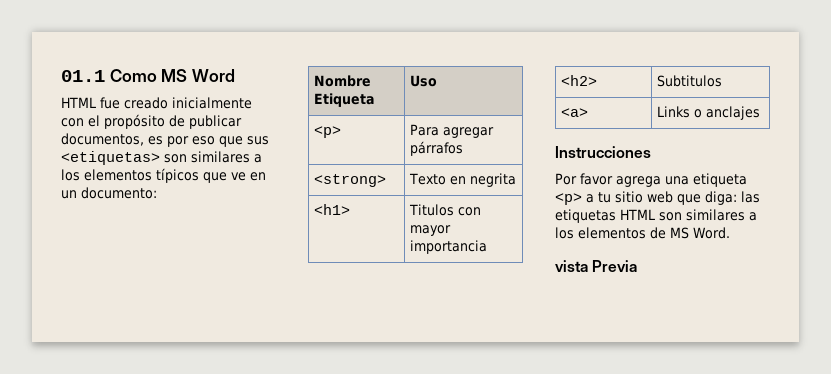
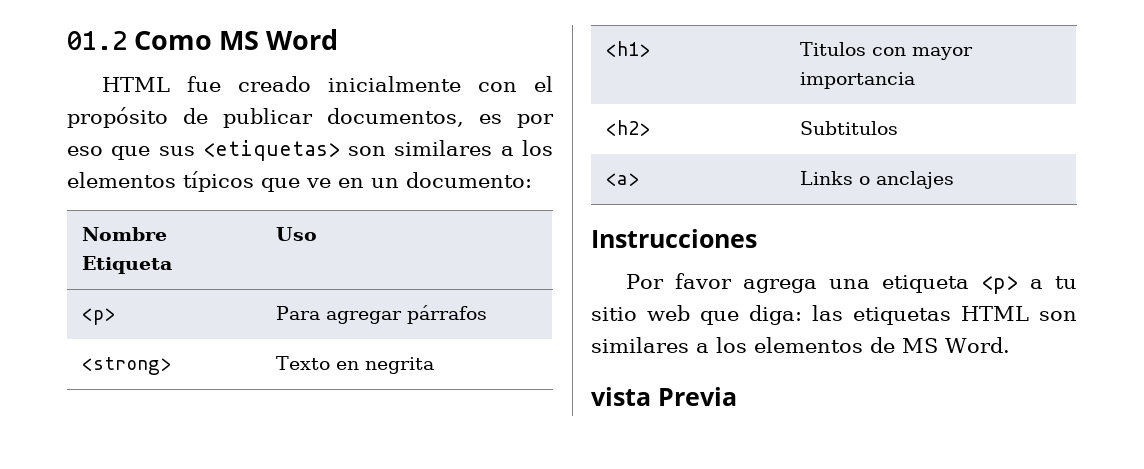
[61,70,105,82] 01.1 -> [67,31,127,50] 01.2

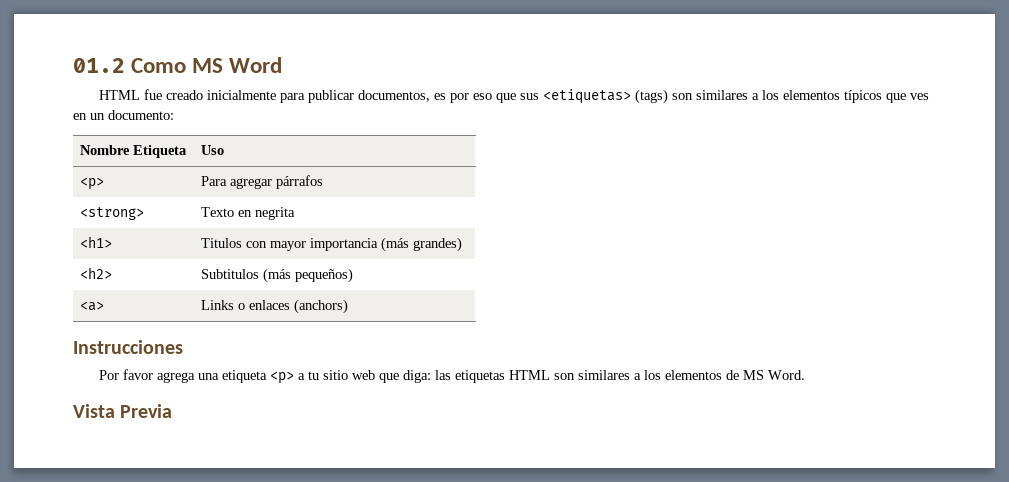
[477,76,553,92] [67,107,208,128] con el propósito de -> [280,93,306,103] para
(340, 150) none -> [635,89,669,104] (tags)
[306,178,331,188] ve -> [910,93,930,100] ves
(916, 80) none -> [380,237,462,252] (más grandes)
(899, 128) none -> [262,268,353,283] (más pequeños)
[876,171,955,189] anclajes -> [248,299,348,314] enlaces (anchors)
[591,387,651,406] vista -> [73,404,115,418] Vista

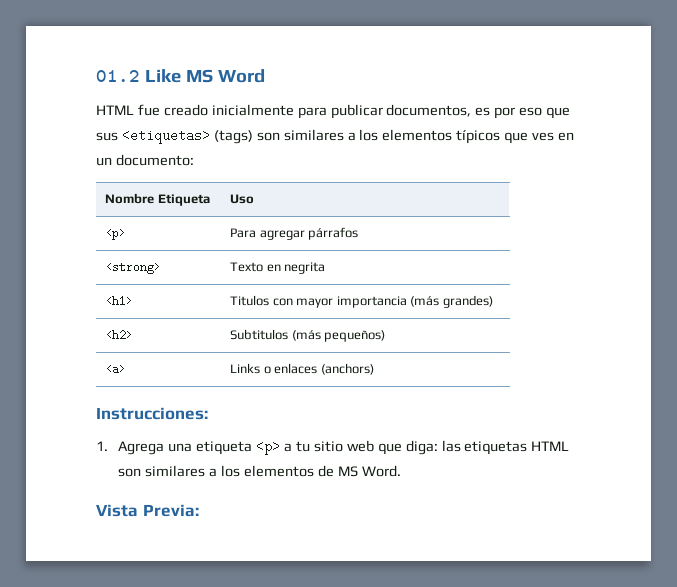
[131,58,187,73] Como -> [144,69,181,83] Like
[73,340,183,354] [99,369,196,383] Instrucciones // Por favor agrega -> [96,407,208,420] [96,441,165,455] Instrucciones: // 1. Agrega
[120,404,173,418] Previa -> [142,504,199,517] Previa:

